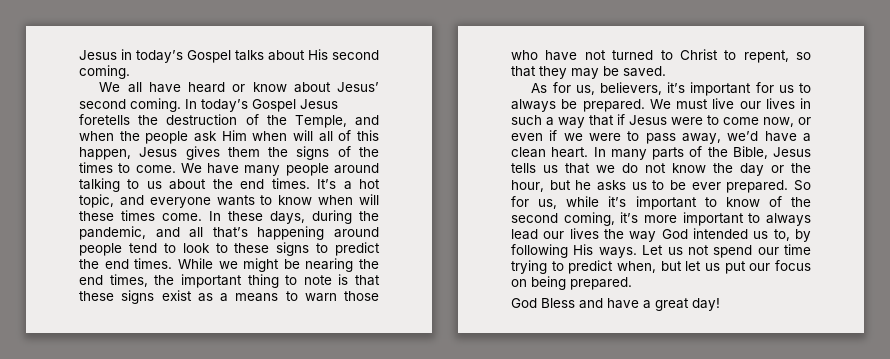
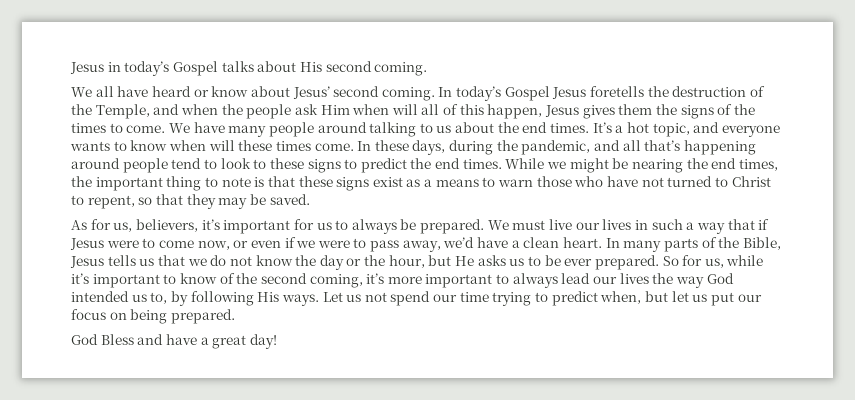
[575,180,592,190] he -> [455,256,475,266] He

